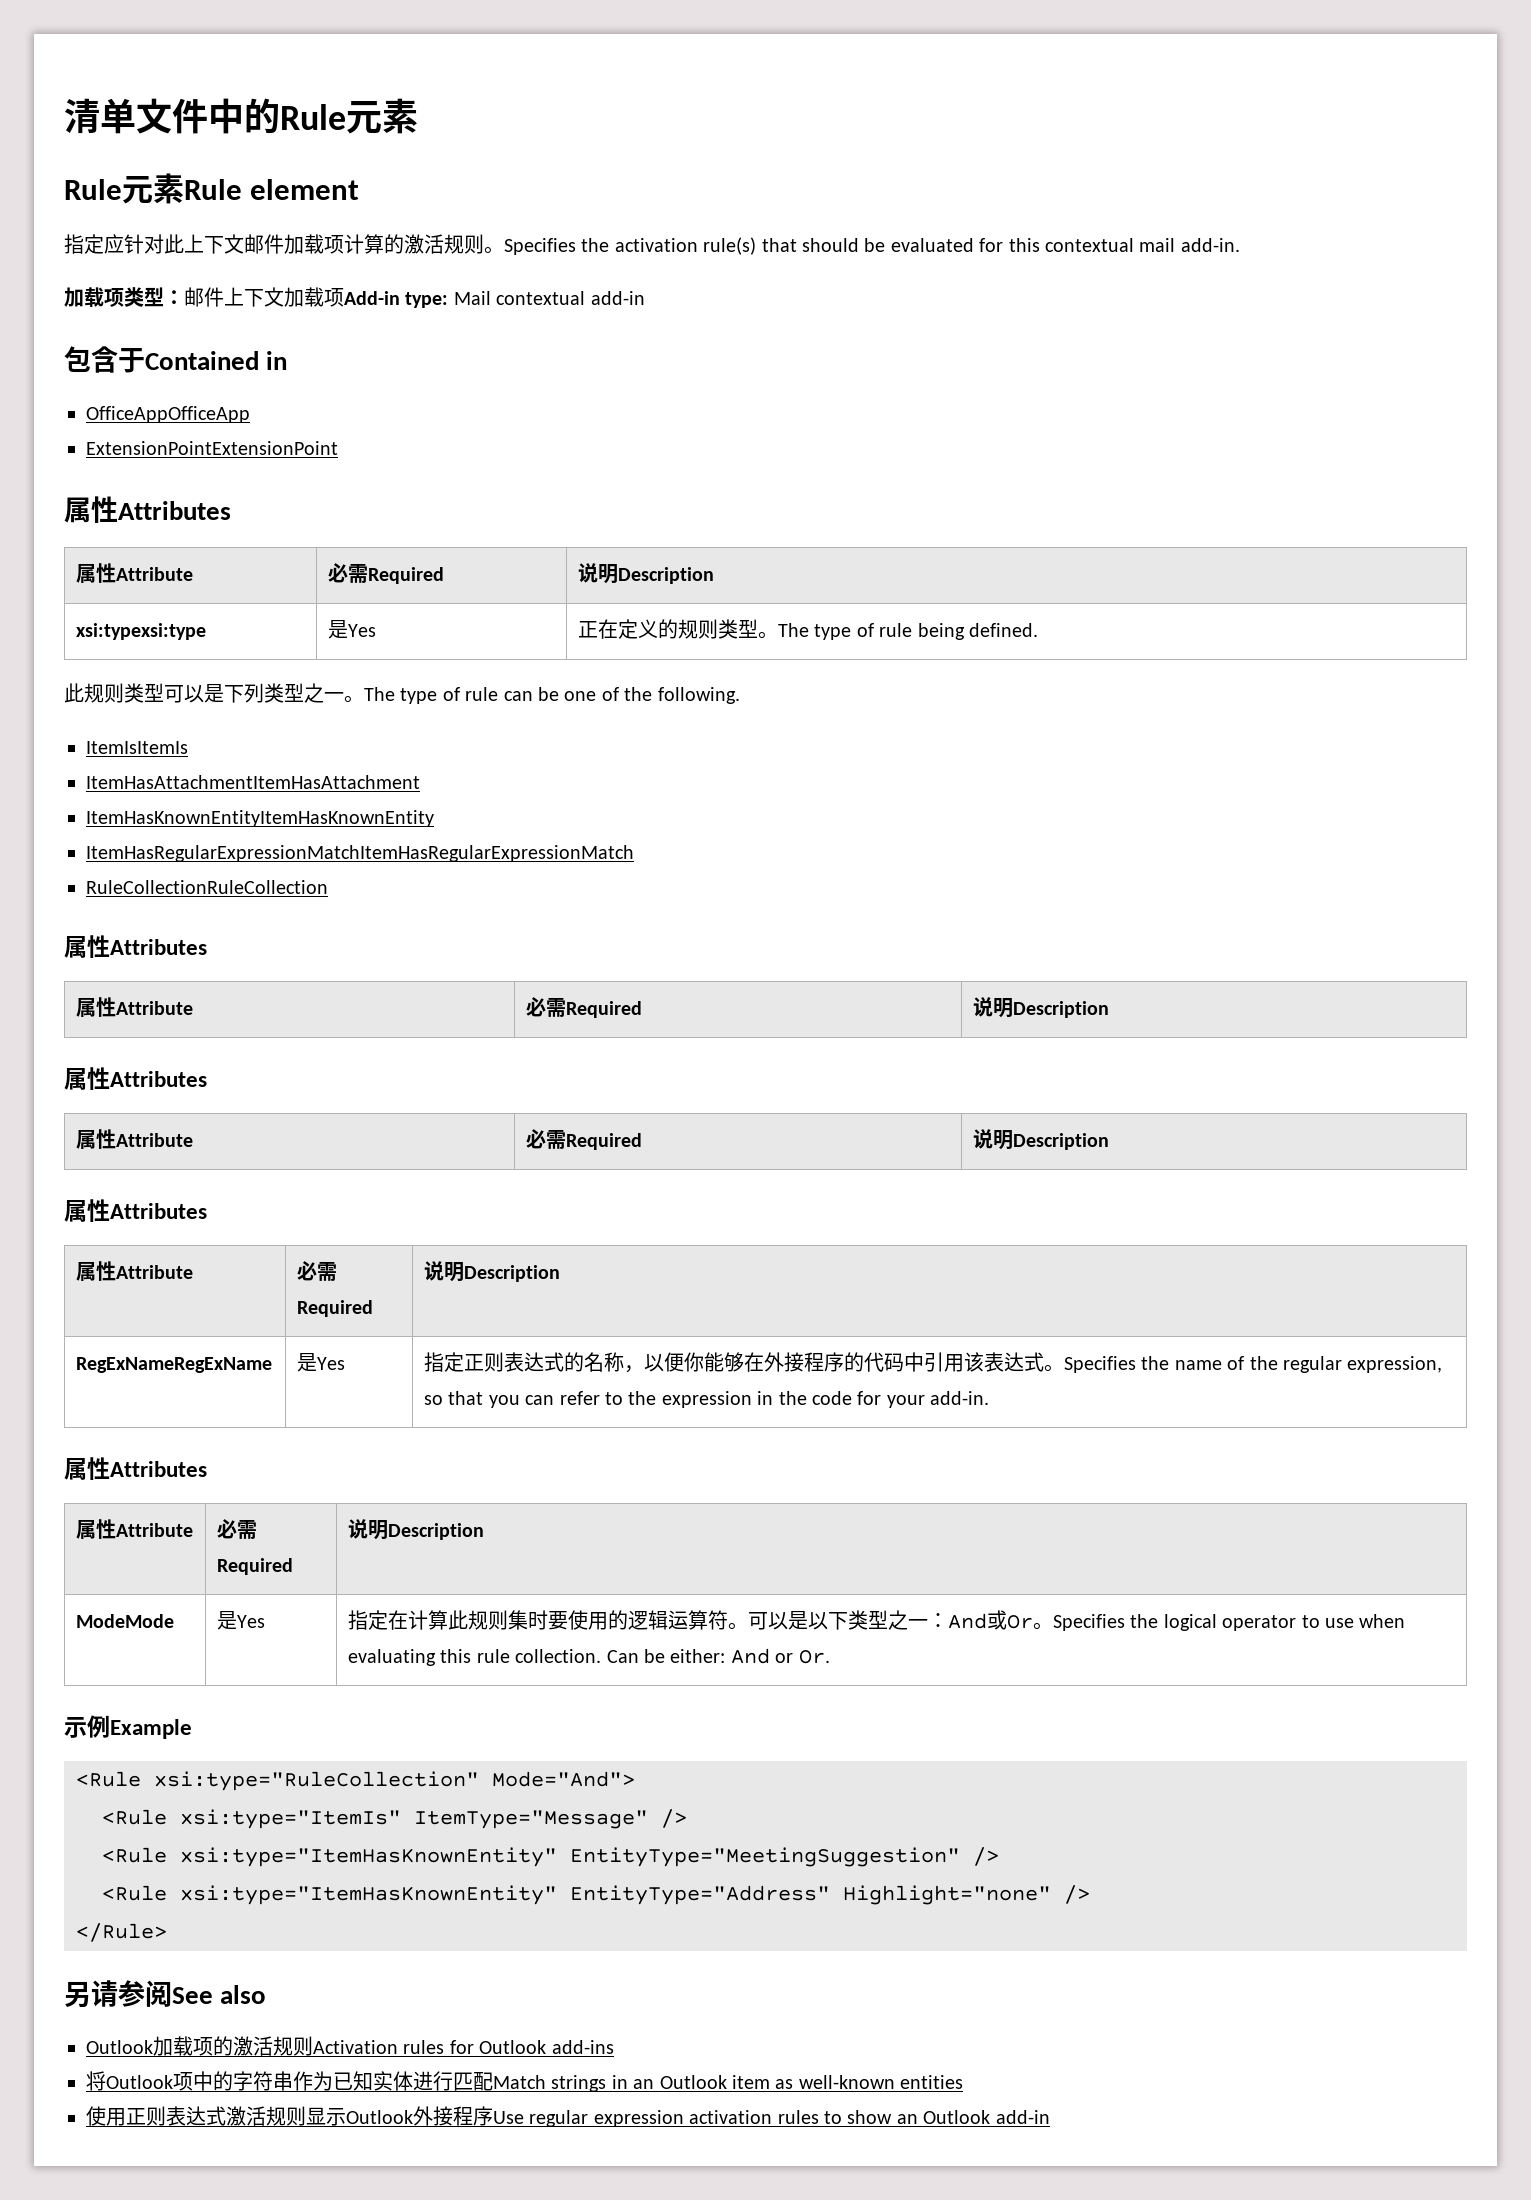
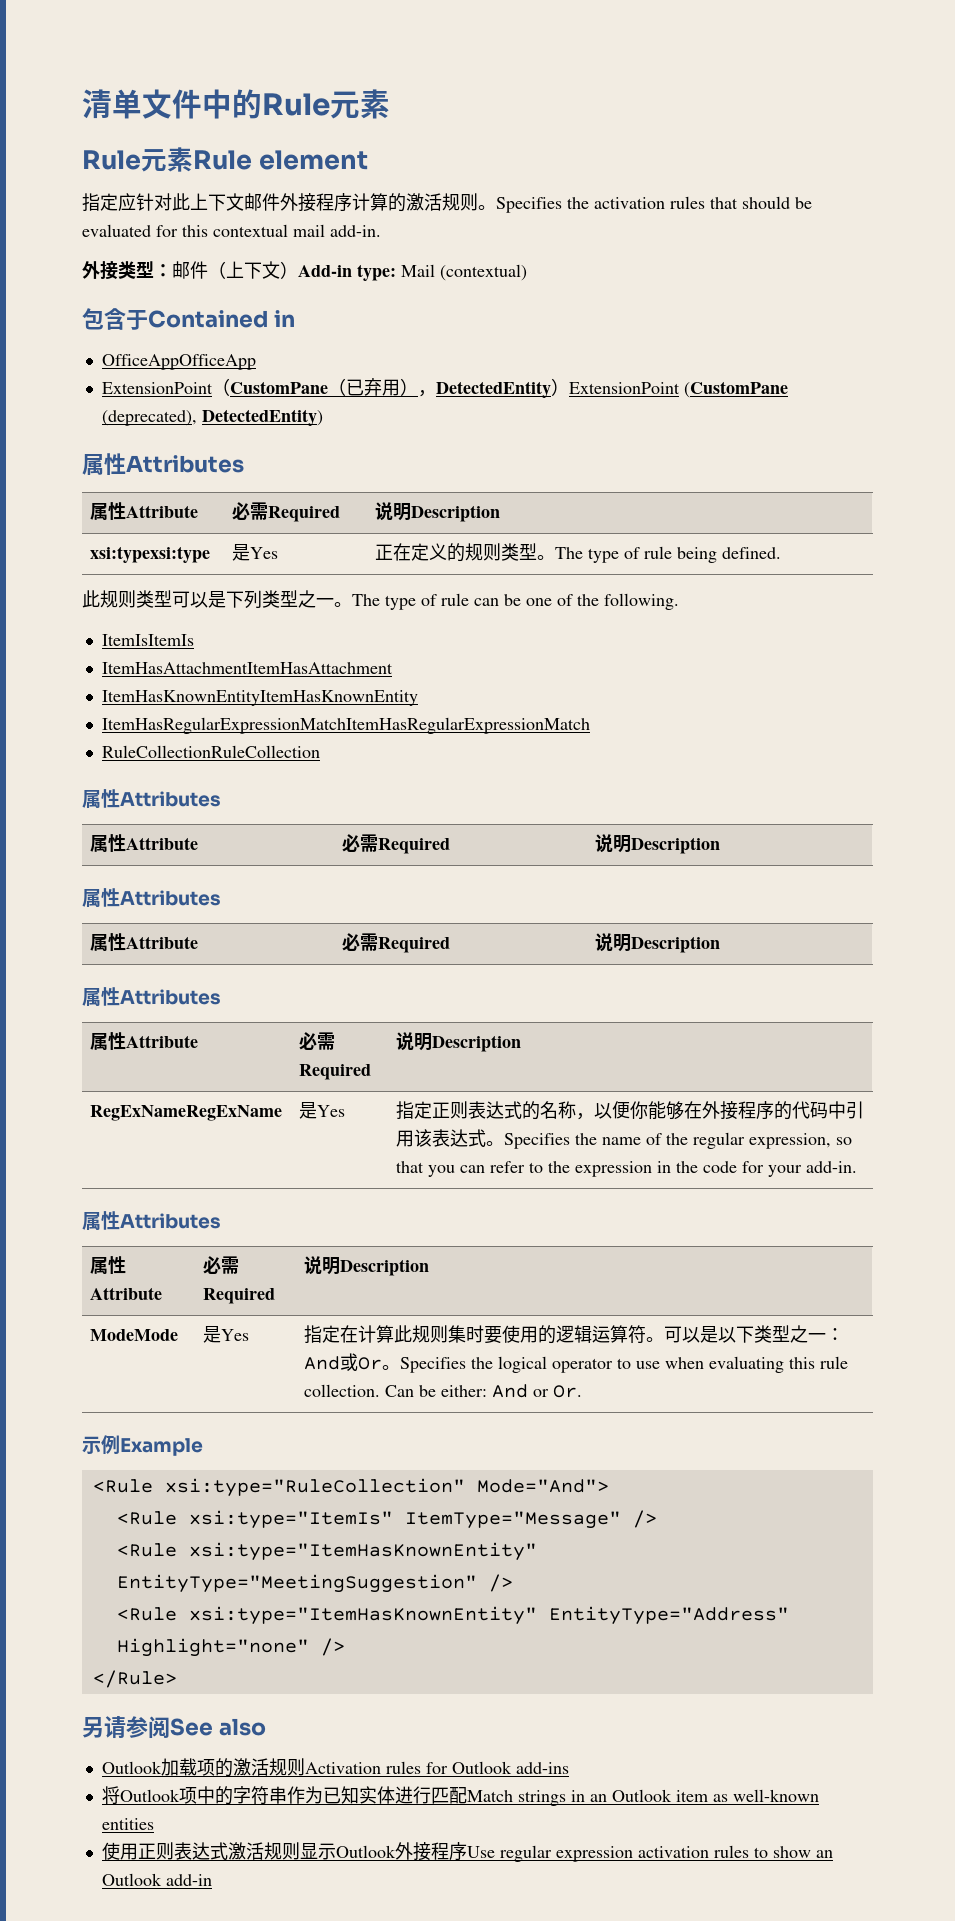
[284,234,344,254] 加载项 -> [280,193,352,212] 外接程序
[703,237,757,255] rule(s) -> [670,196,705,209] rules
[64,287,124,307] 加载项 -> [82,261,118,280] 外接
[224,287,344,307] 上下文加载项 -> [208,261,298,279] （上下文）
[496,291,645,305] contextual add-in -> [440,264,527,281] (contextual)
[86,441,338,455] ExtensionPointExtensionPoint -> [101,378,788,398] [101,409,323,426] ExtensionPoint（CustomPane（已弃用），DetectedEntity）ExtensionPoint (CustomPane (deprecated), DetectedEntity)

